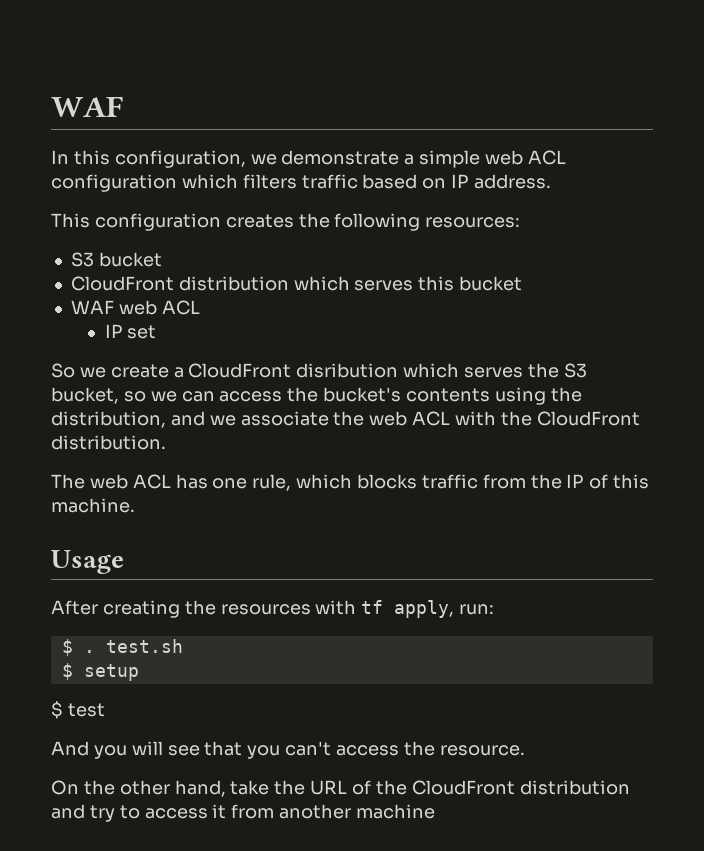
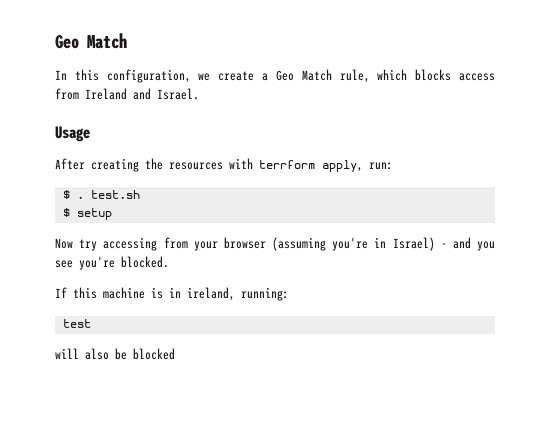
[51,96,123,117] WAF -> [55,33,127,49] Geo Match
[281,150,566,168] [51,174,552,192] [51,213,521,231] [70,252,162,267] [70,276,523,291] [70,300,200,315] [104,324,157,339] [51,363,587,378] [51,387,582,405] [51,411,640,428] [51,435,166,450] [51,474,650,491] [51,498,135,513] demonstrate a simple web ACL configuration which filters traffic based on IP address. // This configuration creates the following resources: // S3 bucket // CloudFront distribution which serves this bucket // WAF web ACL // IP set // So we create a CloudFront disribution which serves the S3 bucket, so we can access the bucket's contents using the distribution, and we associate the web ACL with the CloudFront distribution. // The web ACL has one rule, which blocks traffic from the IP of this machine. -> [218,69,495,83] [55,88,199,100] create a Geo Match rule, which blocks access from Ireland and Israel.
[361,600,384,614] tf -> [259,160,315,169] terrform
[51,701,105,719] [51,741,525,759] [51,780,630,797] [51,804,436,822] $ test // And you will see that you can't access the resource. // On the other hand, take the URL of the CloudFront distribution and try to access it from another machine -> [55,237,496,251] [55,256,169,270] [55,287,289,301] [62,319,91,328] [55,348,175,360] Now try accessing from your browser (assuming you're in Israel) - and you see you're blocked. // If this machine is in ireland, running: // test // will also be blocked

